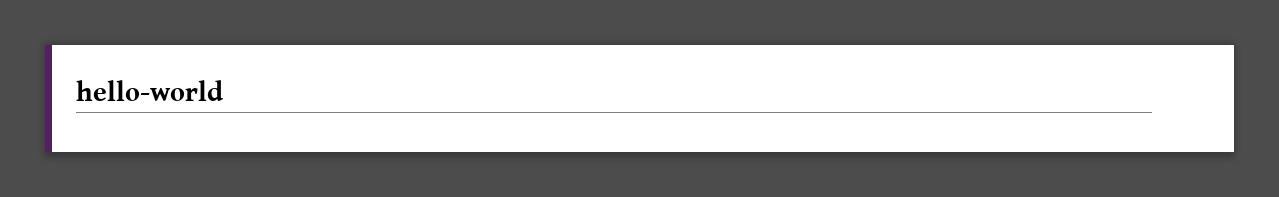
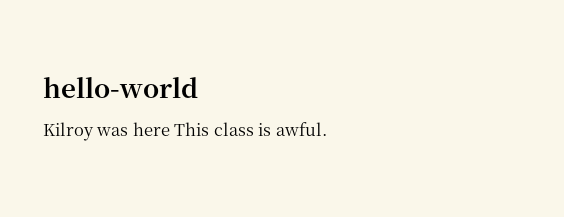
(224, 90) none -> [43,122,327,141] // Kilroy was here This class is awful.

